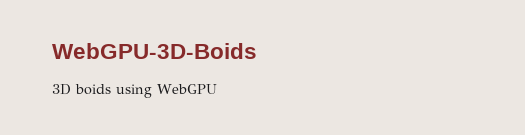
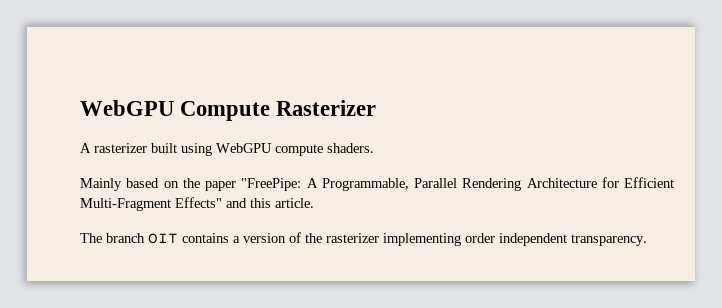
[52,43,257,59] [52,84,217,98] WebGPU-3D-Boids // 3D boids using WebGPU -> [80,100,377,121] [80,143,374,156] [80,177,674,191] [80,197,314,211] [80,232,647,246] WebGPU Compute Rasterizer // A rasterizer built using WebGPU compute shaders. // Mainly based on the paper "FreePipe: A Programmable, Parallel Rendering Architecture for Efficient Multi-Fragment Effects" and this article. // The branch OIT contains a version of the rasterizer implementing order independent transparency.

